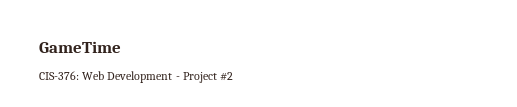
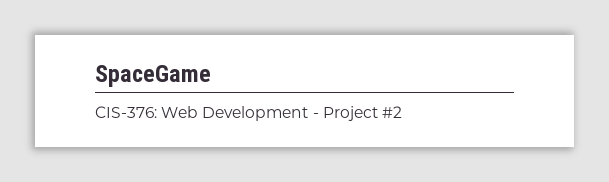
[39,41,121,53] GameTime -> [95,65,211,87] SpaceGame

